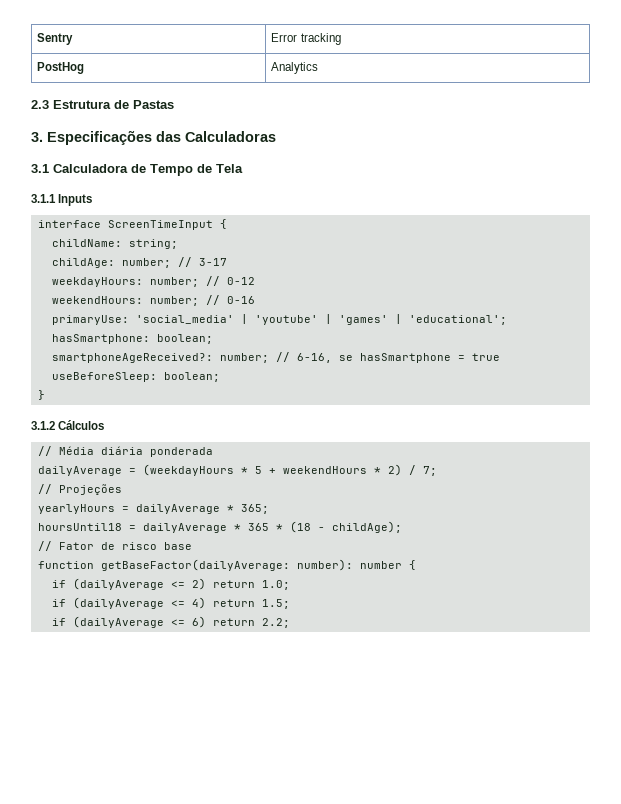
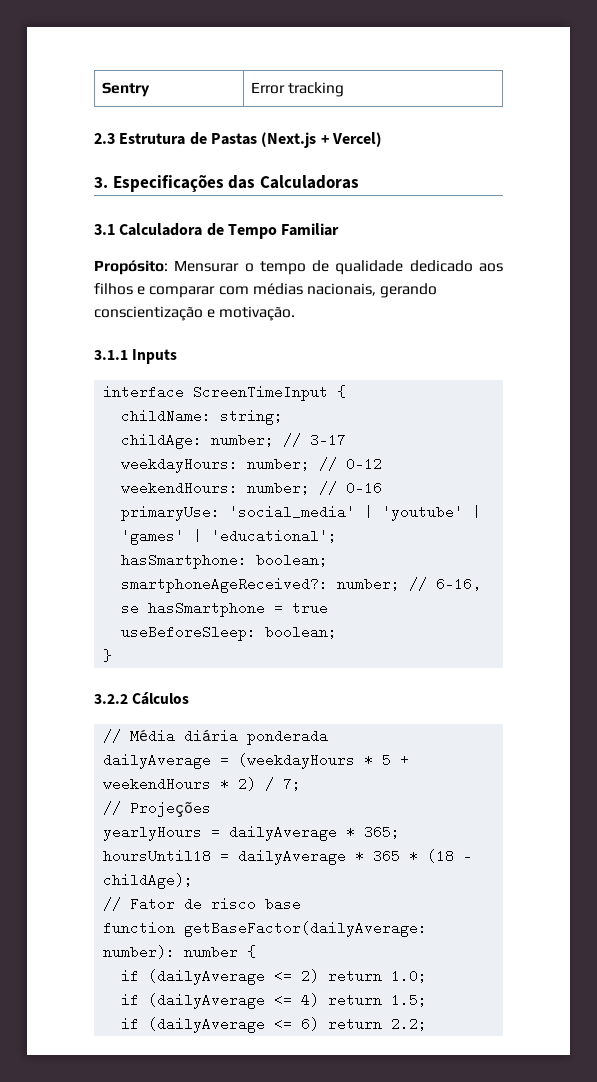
[37,62,85,74] [271,62,319,74] // PostHog | Analytics -> (345, 89) none
(174, 104) none -> [261,132,382,148] (Next.js + Vercel)
[197,164,243,173] de Tela -> [281,223,340,236] [94,260,503,275] [94,283,438,298] [94,306,296,321] Familiar // Propósito: Mensurar o tempo de qualidade dedicado aos filhos e comparar com médias nacionais, gerando conscientização e motivação.
[31,421,55,430] 3.1.2 -> [94,694,128,704] 3.2.2

